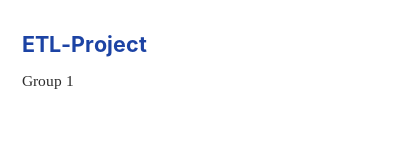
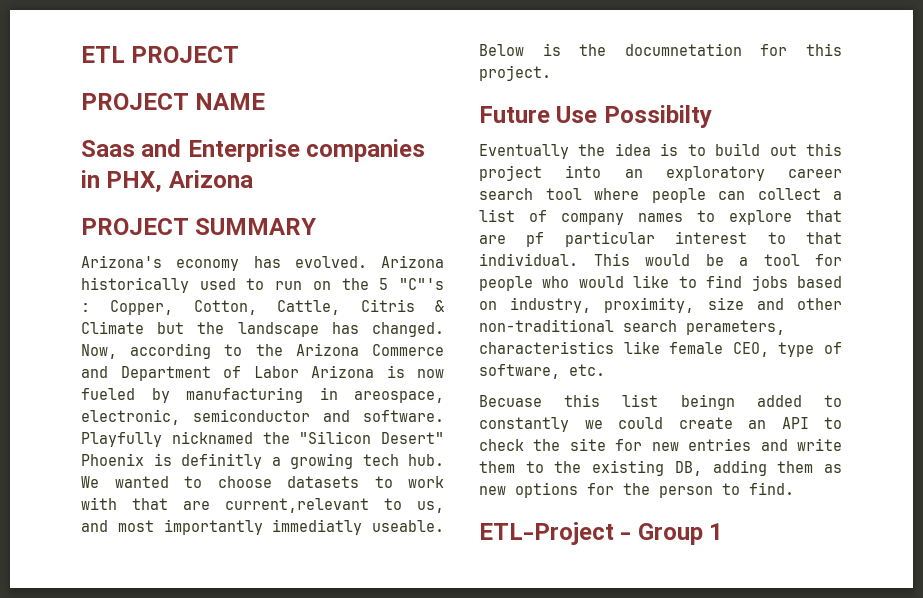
(22, 46) none -> [81,46,240,63] [81,93,266,110] [81,139,426,162] [81,170,253,193] [81,218,317,235] [81,255,444,271] [81,277,445,293] [81,299,445,315] [81,321,444,337] [81,343,444,359] [81,365,444,381] [81,387,444,403] [81,409,444,425] [81,431,444,447] [81,453,444,469] [81,476,444,488] [81,497,444,513] [81,519,444,535] [479,43,842,56] [479,65,551,81] [479,105,712,128] [479,143,842,159] [479,165,842,181] [479,188,842,203] [479,209,842,225] [479,231,842,247] [479,253,842,266] [479,275,842,291] [479,297,842,313] [479,319,785,335] [479,341,842,357] [479,364,605,379] [479,394,842,410] [479,417,842,432] [479,438,842,451] [479,460,842,476] [479,482,794,498] ETL PROJECT // PROJECT NAME // Saas and Enterprise companies in PHX, Arizona // PROJECT SUMMARY // Arizona's economy has evolved. Arizona historically used to run on the 5 "C"'s : Copper, Cotton, Cattle, Citris & Climate but the landscape has changed. Now, according to the Arizona Commerce and Department of Labor Arizona is now fueled by manufacturing in areospace, electronic, semiconductor and software. Playfully nicknamed the "Silicon Desert" Phoenix is definitly a growing tech hub. We wanted to choose datasets to work with that are current,relevant to us, and most importantly immediatly useable. Below is the documnetation for this project. // Future Use Possibilty // Eventually the idea is to build out this project into an exploratory career search tool where people can collect a list of company names to explore that are pf particular interest to that individual. This would be a tool for people who would like to find jobs based on industry, proximity, size and other non-traditional search perameters, characteristics like female CEO, type of software, etc. // Becuase this list beingn added to constantly we could create an API to check the site for new entries and write them to the existing DB, adding them as new options for the person to find. //
(147, 46) // -> [620,532,632,540] -

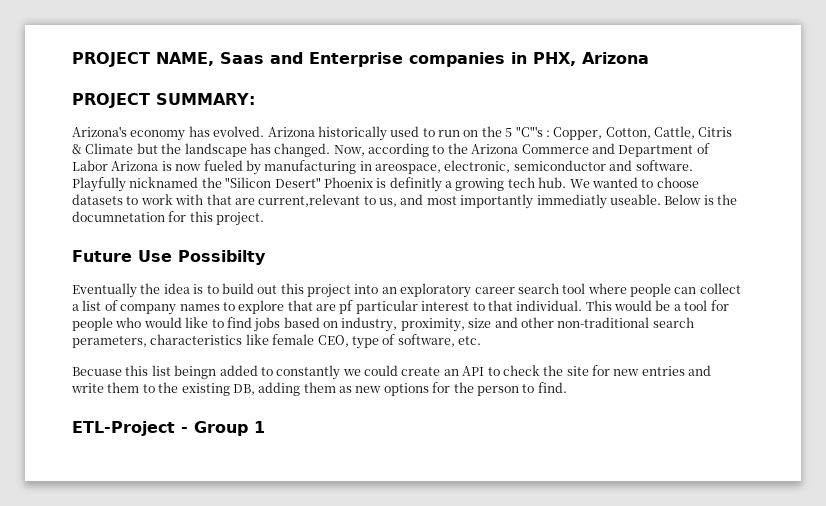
[81,46,240,63] [81,93,266,110] ETL PROJECT // PROJECT NAME // -> [72,52,214,67] PROJECT NAME,
[195,218,317,235] SUMMARY -> [156,93,255,105] SUMMARY:

